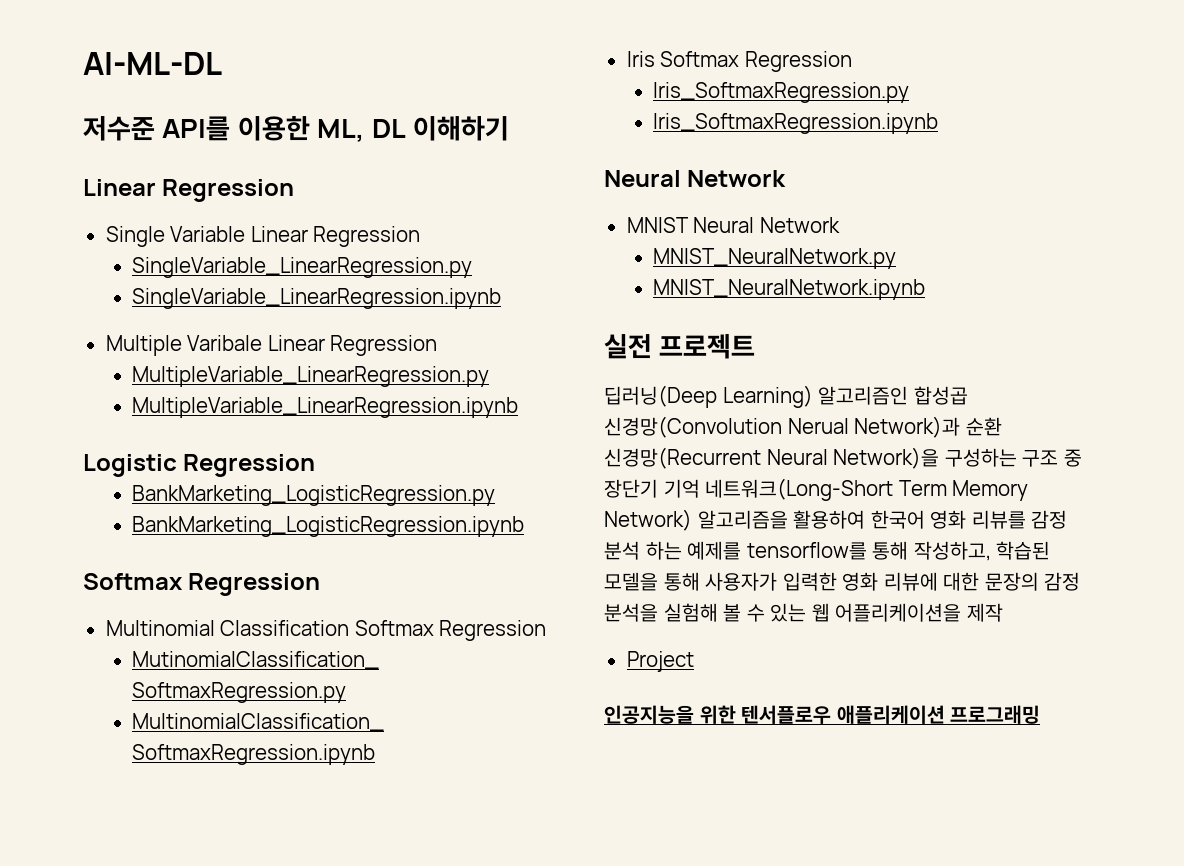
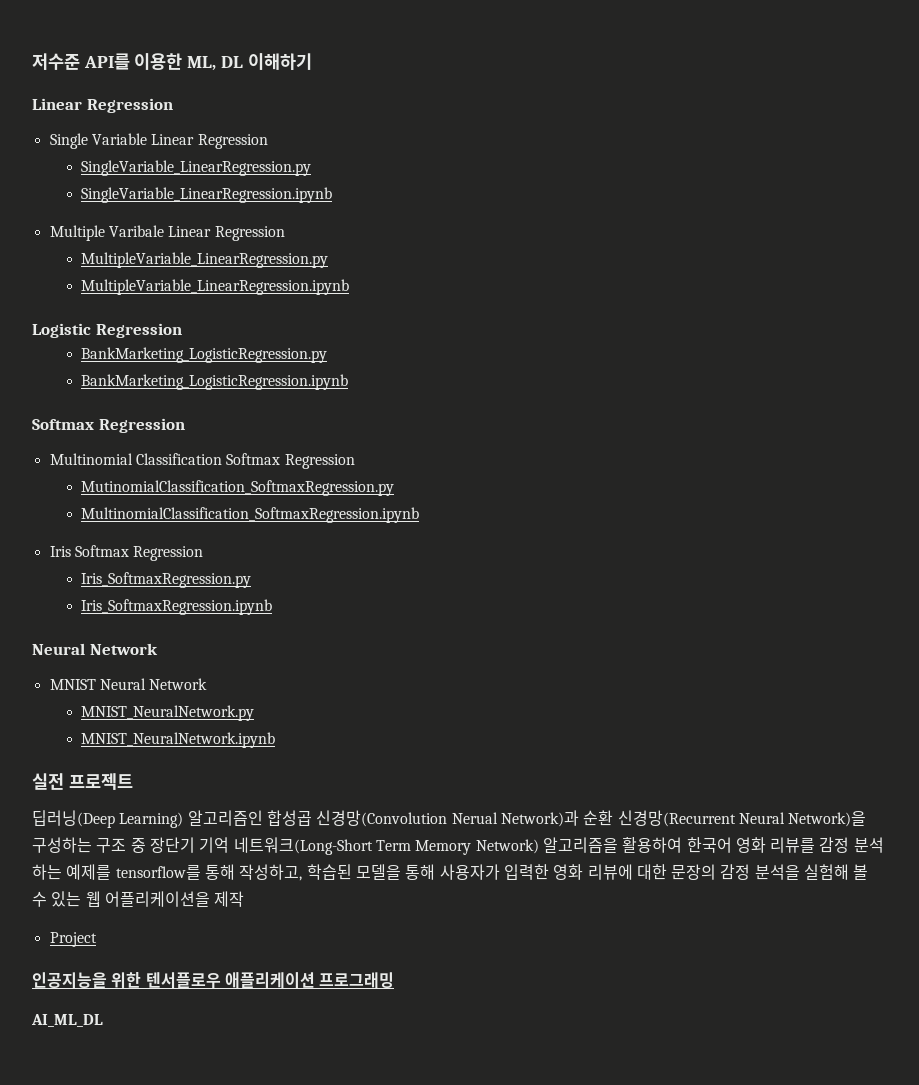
[83,52,222,75] AI-ML-DL // -> (32, 61) none
(1041, 714) none -> [31,1014,103,1027] // AI_ML_DL

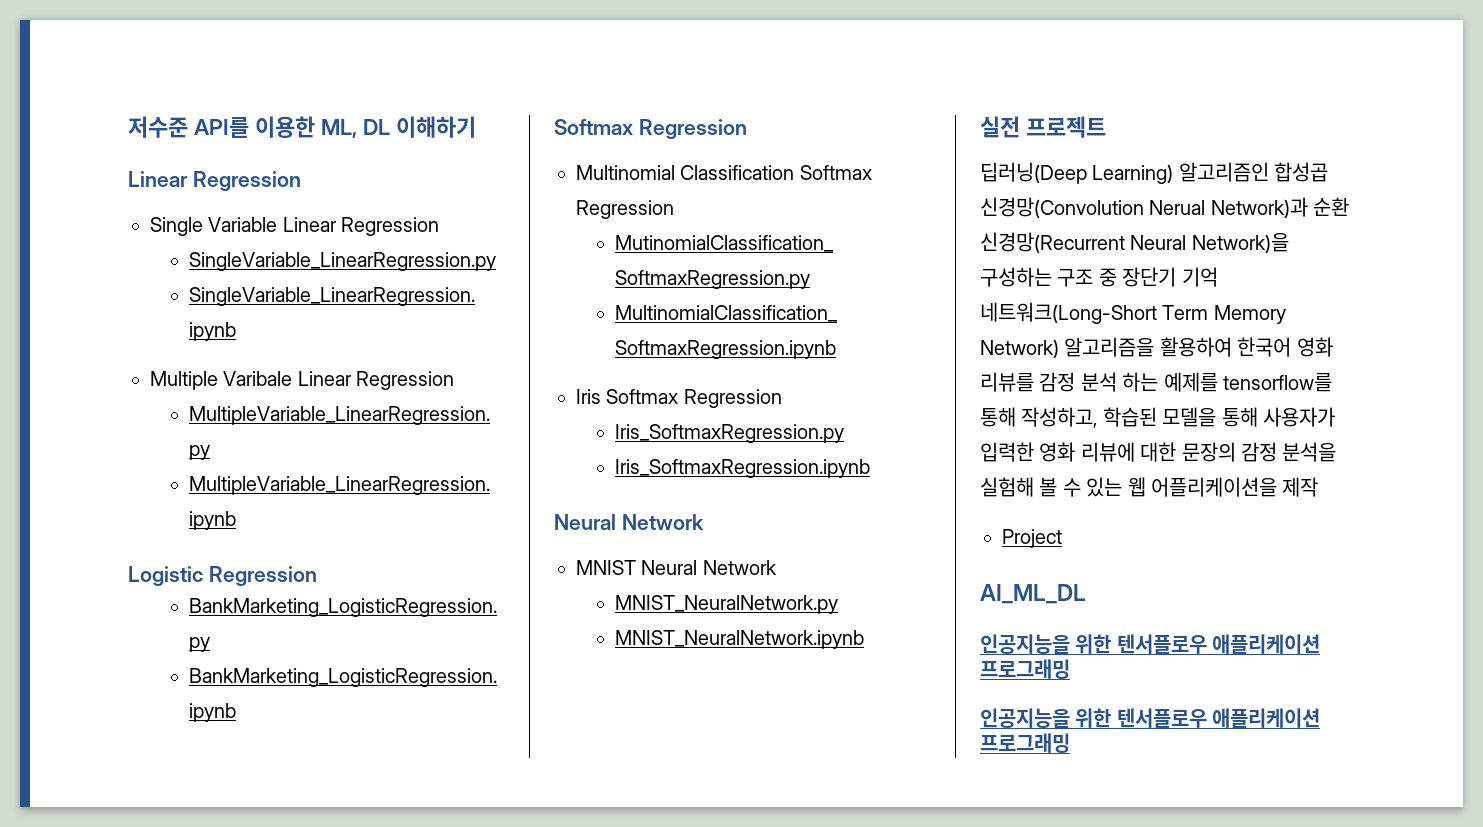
(97, 939) none -> [980,584,1086,604] // AI_ML_DL
[31,1014,103,1027] AI_ML_DL -> [980,708,1321,728] [980,733,1070,753] 인공지능을 위한 텐서플로우 애플리케이션 프로그래밍

